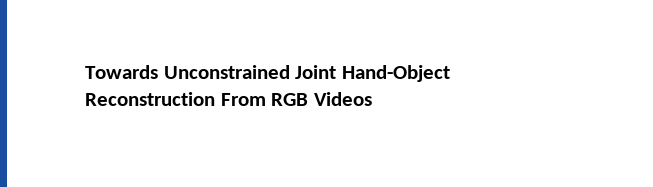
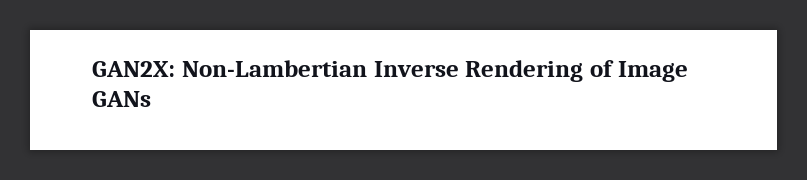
[85,65,450,82] [85,92,372,106] Towards Unconstrained Joint Hand-Object Reconstruction From RGB Videos -> [92,60,688,82] [92,91,151,107] GAN2X: Non-Lambertian Inverse Rendering of Image GANs

